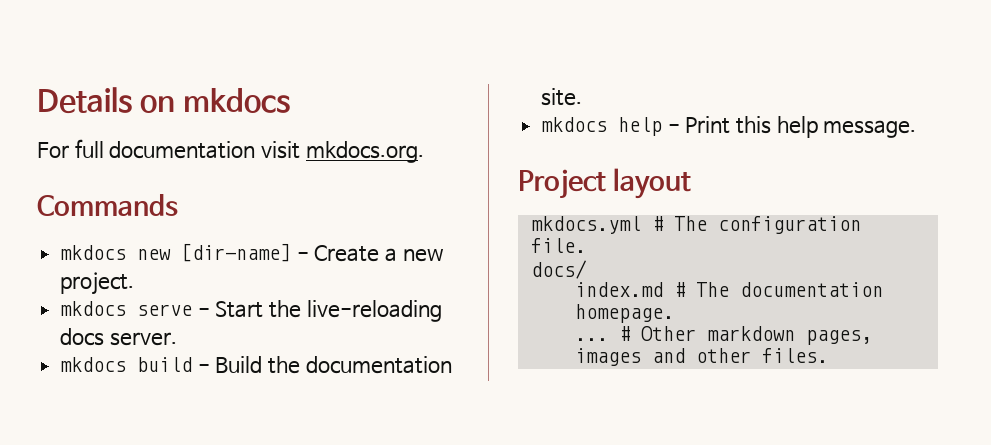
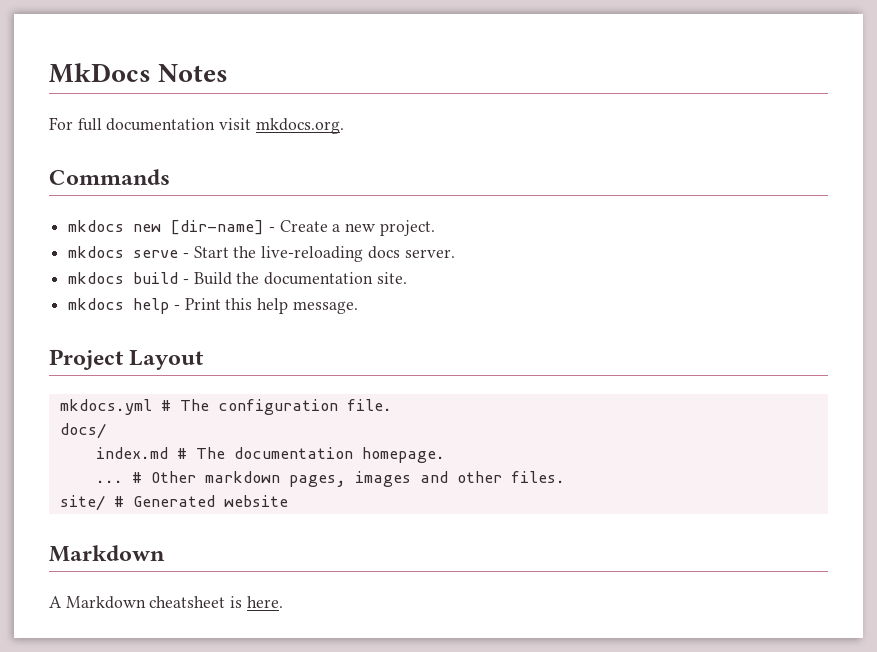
[37,87,290,114] Details on mkdocs -> [49,63,229,83] MkDocs Notes
[613,168,692,199] layout -> [129,350,205,370] Layout
(828, 355) none -> [59,495,288,511] [49,545,165,562] [49,596,283,609] // site/ # Generated website // Markdown // A Markdown cheatsheet is here.

